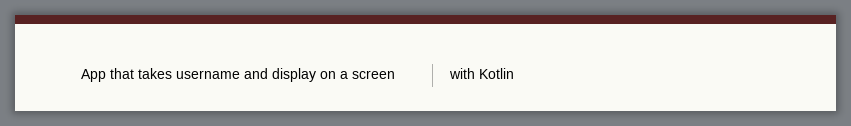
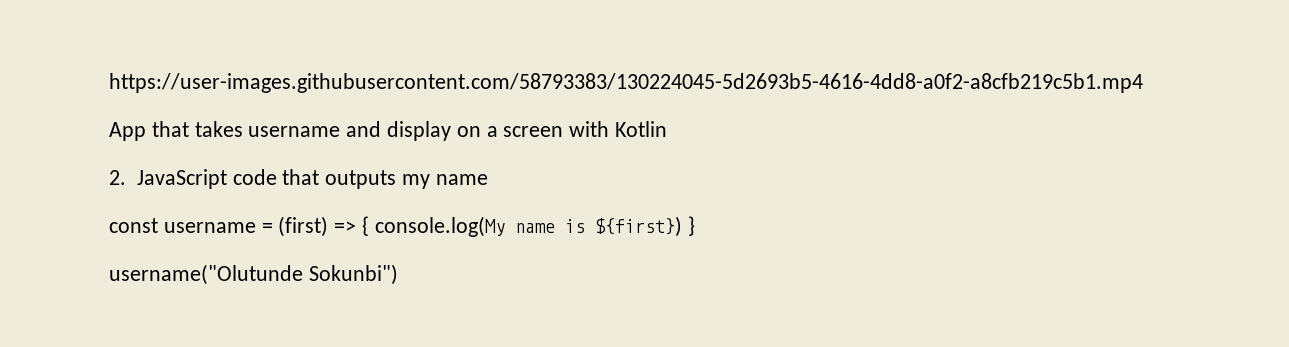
(81, 75) none -> [109,73,1143,93] https://user-images.githubusercontent.com/58793383/130224045-5d2693b5-4616-4dd8-a0f2-a8cfb219c5b1.mp4 //
(514, 73) none -> [109,169,488,189] [109,216,695,237] [109,264,398,285] // 2. JavaScript code that outputs my name // const username = (first) => { console.log(My name is ${first}) } // username("Olutunde Sokunbi")

